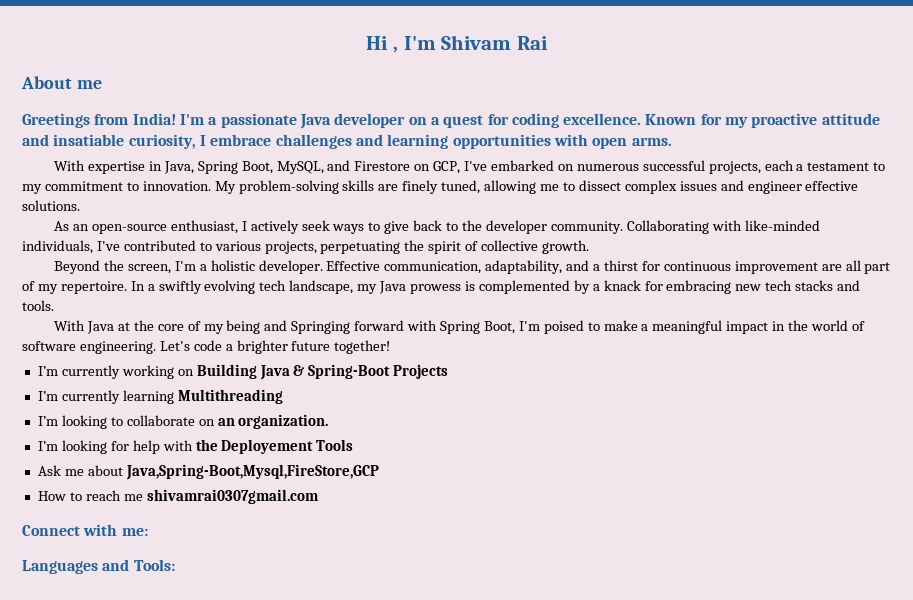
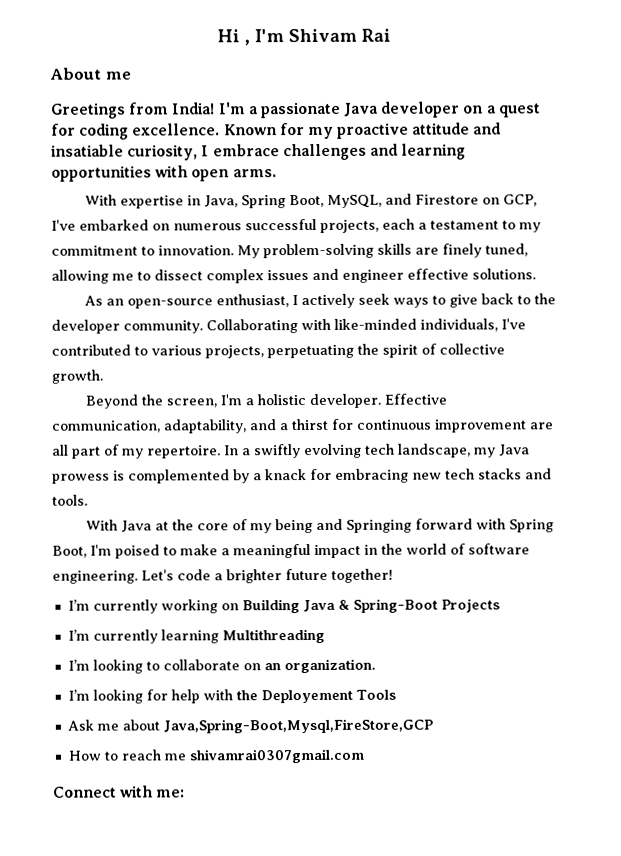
[22,559,175,574] // Languages and Tools: -> (186, 793) none

